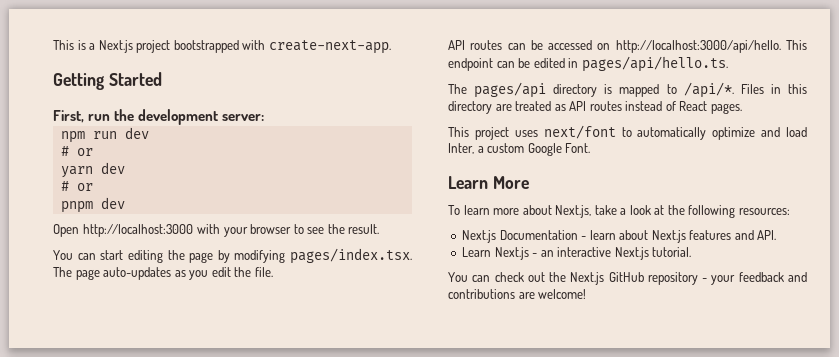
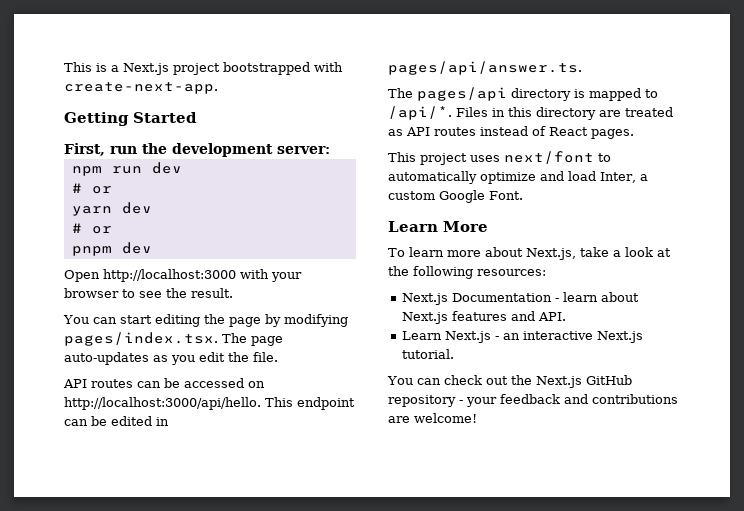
[581,56,728,72] pages/api/hello.ts. -> [388,61,582,75] pages/api/answer.ts.

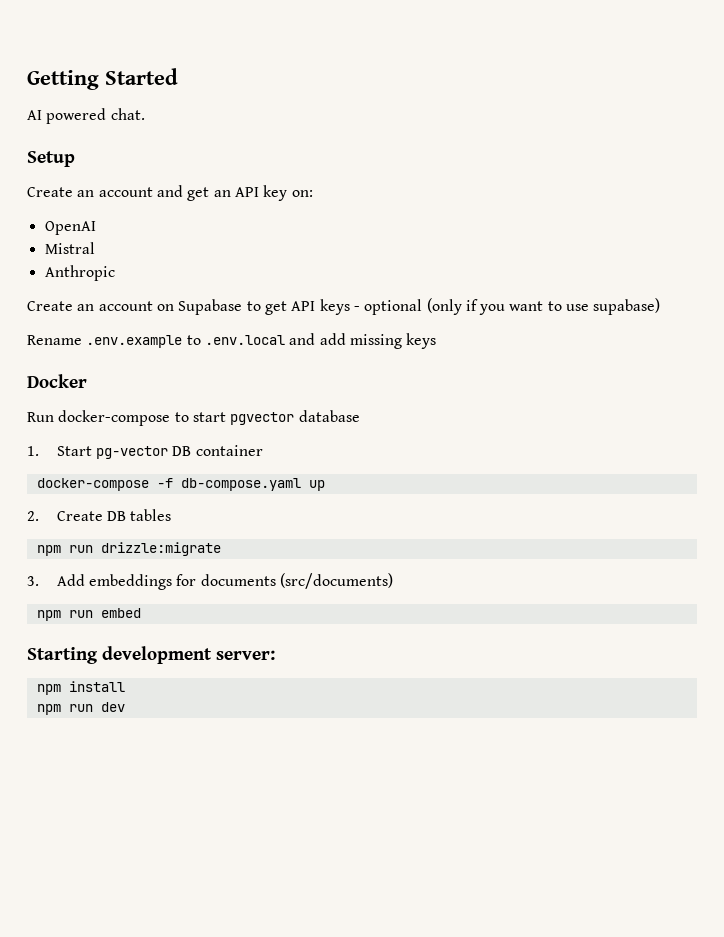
[64,62,343,75] [64,82,218,94] [64,112,197,126] [64,143,167,156] This is a Next.js project bootstrapped with create-next-app. // Getting Started // First, run the -> [27,68,178,90] [27,108,145,124] [27,151,75,167] [27,185,313,201] [44,221,96,235] [44,242,95,254] [44,265,115,281] [27,298,661,315] [27,333,437,349] [27,374,87,388] [27,410,360,426] [27,445,263,459] [36,478,325,491] [27,509,172,521] [36,542,221,556] [27,573,393,590] [36,608,141,621] [27,647,98,664] Getting Started // AI powered chat. // Setup // Create an account and get an API key on: // OpenAI // Mistral // Anthropic // Create an account on Supabase to get API keys - optional (only if you want to use supabase) // Rename .env.example to .env.local and add missing keys // Docker // Run docker-compose to start pgvector database // 1. Start pg-vector DB container // docker-compose -f db-compose.yaml up // 2. Create DB tables // npm run drizzle:migrate // 3. Add embeddings for documents (src/documents) // npm run embed // Starting
(330, 150) none -> [36,681,125,695] // npm install
[71,183,112,194] [71,202,152,216] [71,223,112,234] [71,242,152,256] [64,269,302,282] [64,288,233,298] [63,314,348,327] [64,332,283,346] [64,352,278,365] [63,378,265,388] [64,397,355,410] [64,416,169,426] [388,61,582,75] [388,87,658,101] [388,106,673,120] [388,126,634,139] [388,151,611,165] [388,171,648,184] [388,190,523,203] [388,221,488,232] [388,247,671,260] [388,266,546,279] [402,292,640,305] [402,311,567,324] [402,331,644,343] [402,349,455,359] [387,375,632,388] [388,394,678,407] [388,413,477,423] // # or // yarn dev // # or // pnpm dev // Open http://localhost:3000 with your browser to see the result. // You can start editing the page by modifying pages/index.tsx. The page auto-updates as you edit the file. // API routes can be accessed on http://localhost:3000/api/hello. This endpoint can be edited in pages/api/answer.ts. // The pages/api directory is mapped to /api/*. Files in this directory are treated as API routes instead of React pages. // This project uses next/font to automatically optimize and load Inter, a custom Google Font. // Learn More // To learn more about Next.js, take a look at the following resources: // Next.js Documentation - learn about Next.js features and API. // Learn Next.js - an interactive Next.js tutorial. // You can check out the Next.js GitHub repository - your feedback and contributions are welcome! -> (125, 707) none

